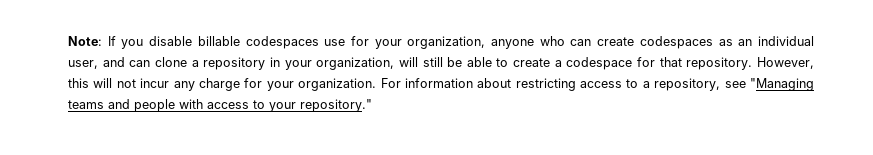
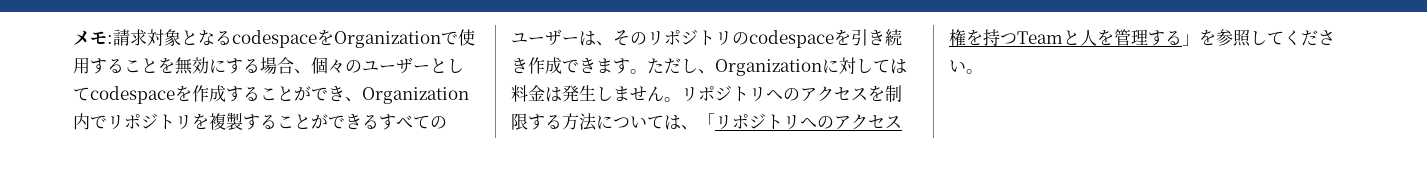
[68,36,815,49] [68,57,814,70] [68,78,815,91] [68,99,372,112] Note: If you disable billable codespaces use for your organization, anyone who can create codespaces as an individual user, and can clone a repository in your organization, will still be able to create a codespace for that repository. However, this will not incur any charge for your organization. For information about restricting access to a repository, see "Managing teams and people with access to your repository." -> [73,29,475,48] [73,57,464,75] [73,85,469,104] [73,112,447,130] [511,29,902,48] [511,57,907,76] [511,85,902,102] [511,113,902,131] [949,29,1335,47] [949,60,983,74] メモ:請求対象となるcodespaceをOrganizationで使用することを無効にする場合、個々のユーザーとしてcodespaceを作成することができ、Organization内でリポジトリを複製することができるすべてのユーザーは、そのリポジトリのcodespaceを引き続き作成できます。ただし、Organizationに対しては料金は発生しません。リポジトリへのアクセスを制限する方法については、「リポジトリへのアクセス権を持つTeamと人を管理する」を参照してください。

